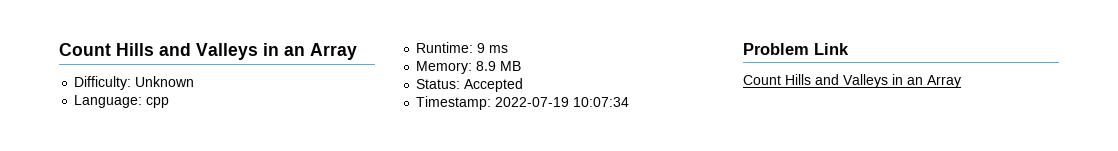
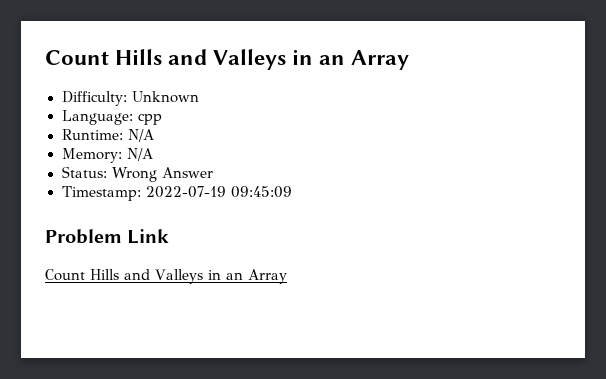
[477,43,509,53] 9 ms -> [127,129,154,142] N/A
[476,61,522,71] 8.9 MB -> [126,148,153,161] N/A
[464,78,524,92] Accepted -> [111,167,214,182] Wrong Answer
[573,97,630,107] 10:07:34 -> [230,186,292,198] 09:45:09

